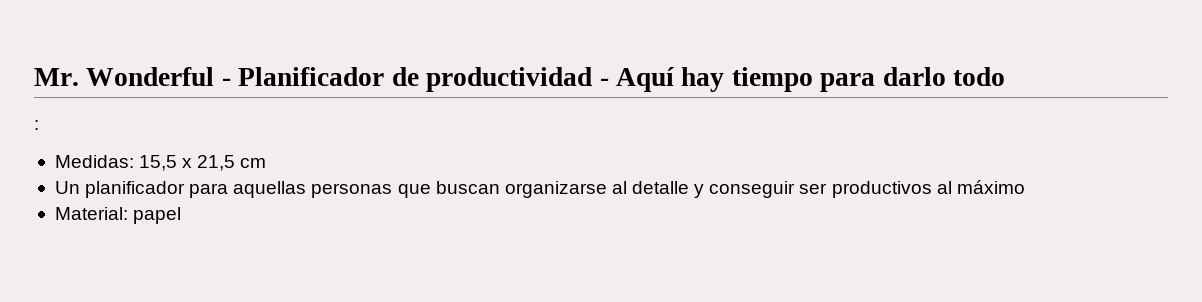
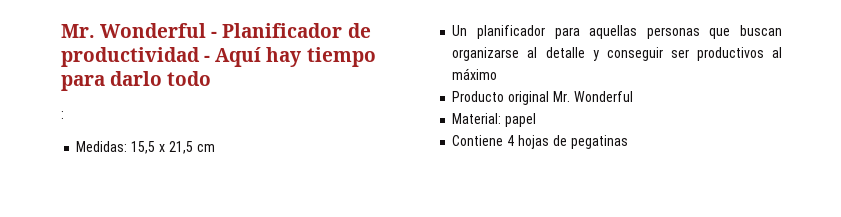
[54,207,182,224] Material: papel -> [452,91,633,105] [452,113,537,127] [452,135,628,149] Producto original Mr. Wonderful // Material: papel // Contiene 4 hojas de pegatinas

